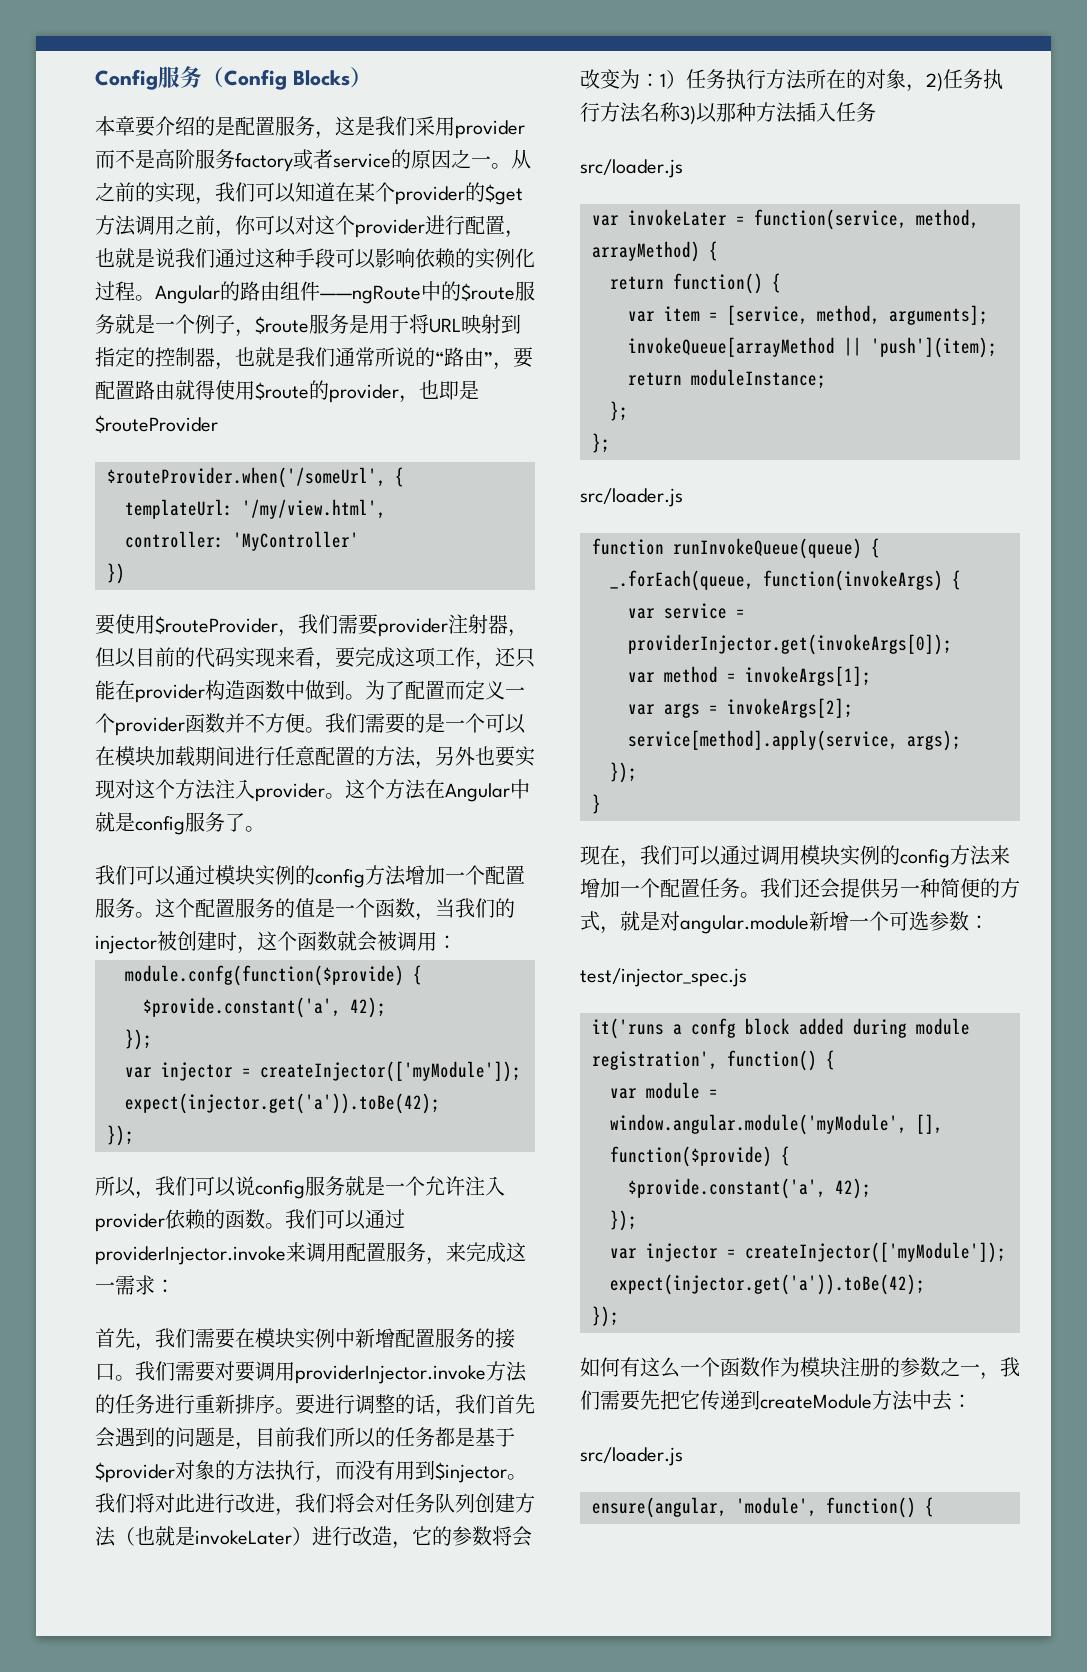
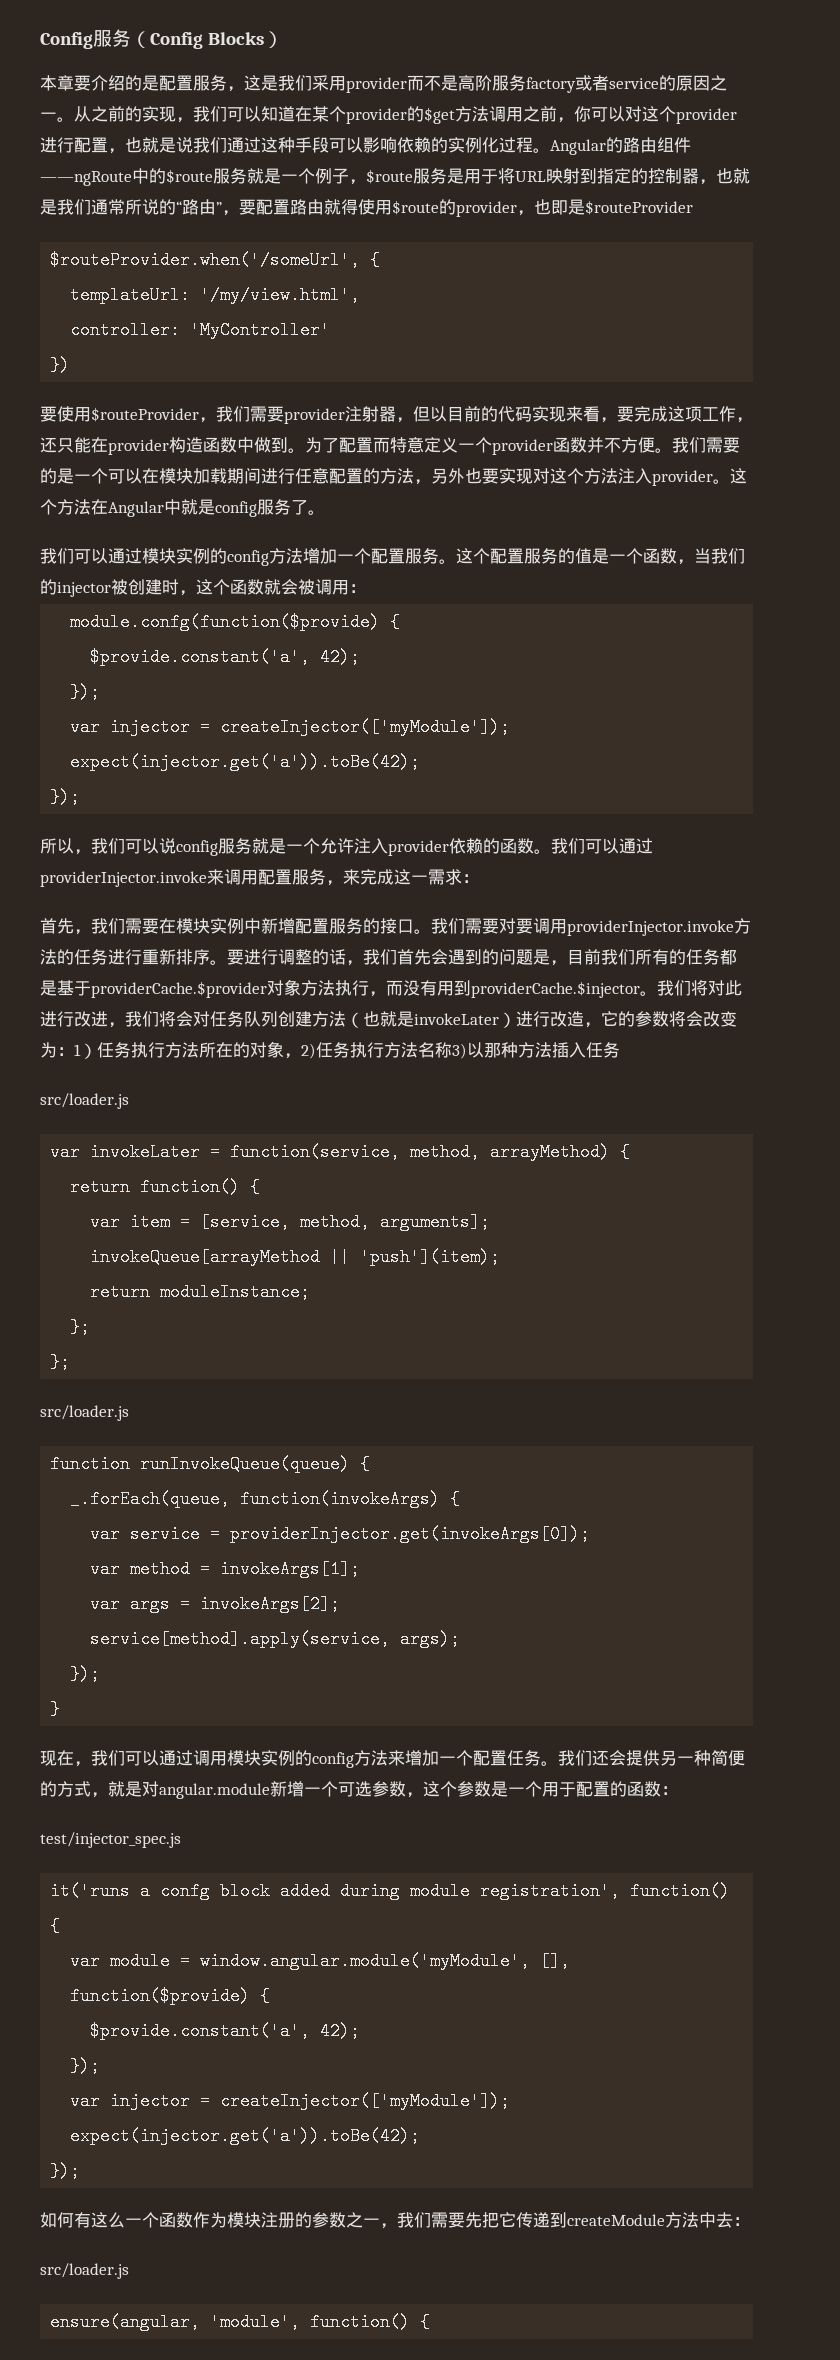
(465, 690) none -> [390,437,424,453] 特意
[355,1428,376,1448] 以 -> [652,949,669,965] 有
[95,1460,235,1483] $provider对象的 -> [91,979,301,998] providerCache.$provider对象
[435,1462,507,1483] $injector -> [471,981,640,998] providerCache.$injector
(969, 921) none -> [406,1781,661,1798] ，这个参数是一个用于配置的函数

